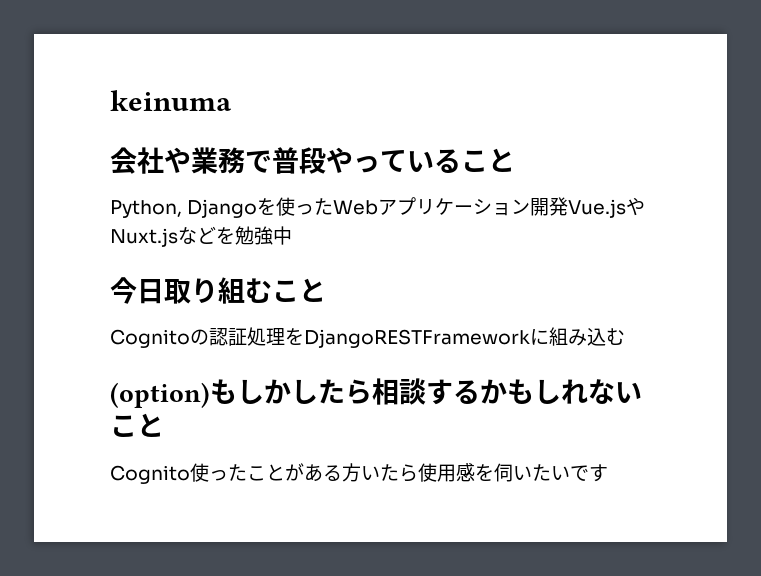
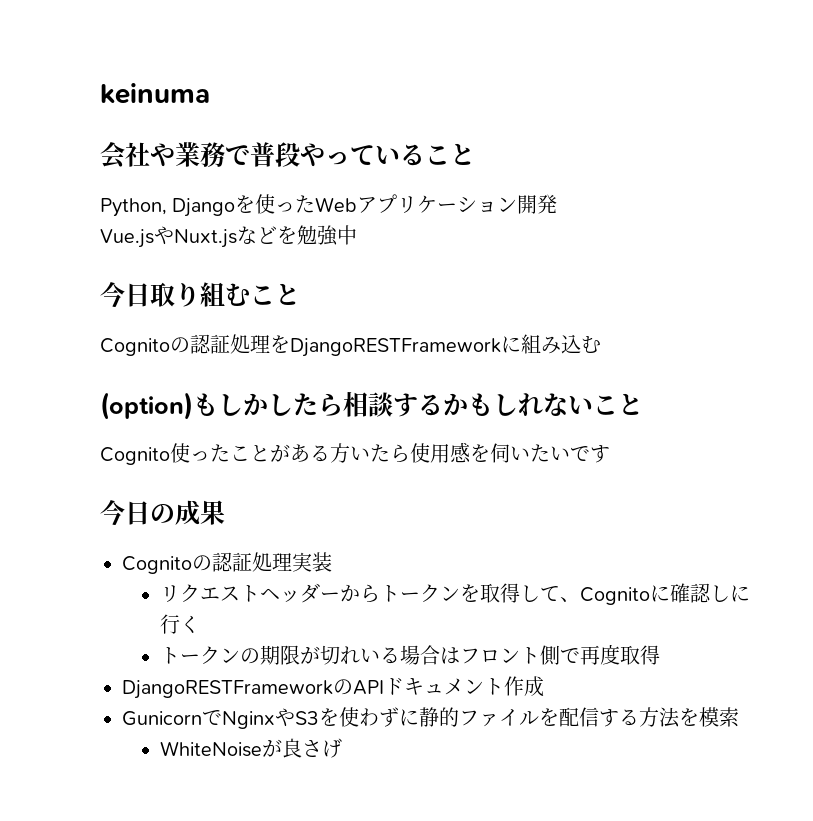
(569, 206) none -> (558, 204) //
(608, 473) none -> [100,500,225,526] [122,552,332,574] [160,583,751,605] [160,614,201,634] [160,644,661,665] [122,676,544,699] [122,707,739,729] [160,738,343,758] // 今日の成果 // Cognitoの認証処理実装 // リクエストヘッダーからトークンを取得して、Cognitoに確認しに行く // トークンの期限が切れいる場合はフロント側で再度取得 // DjangoRESTFrameworkのAPIドキュメント作成 // GunicornでNginxやS3を使わずに静的ファイルを配信する方法を模索 // WhiteNoiseが良さげ

